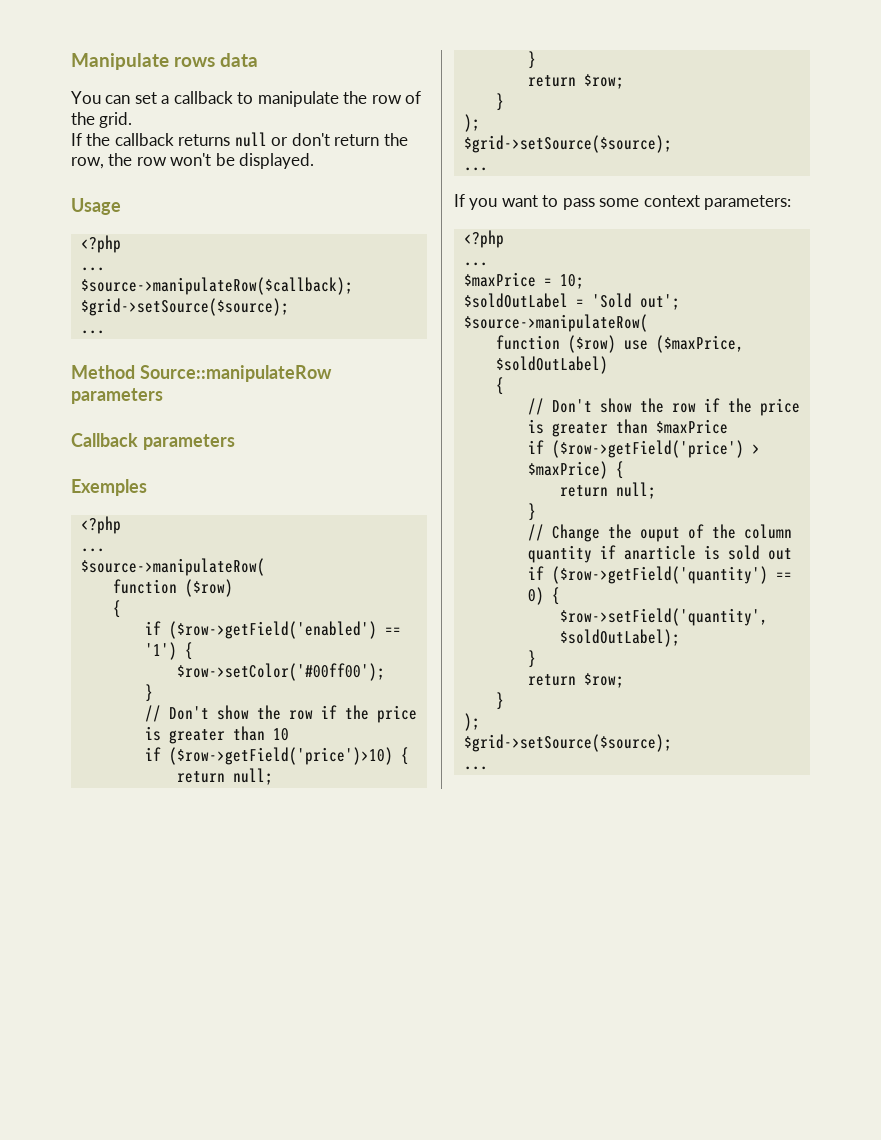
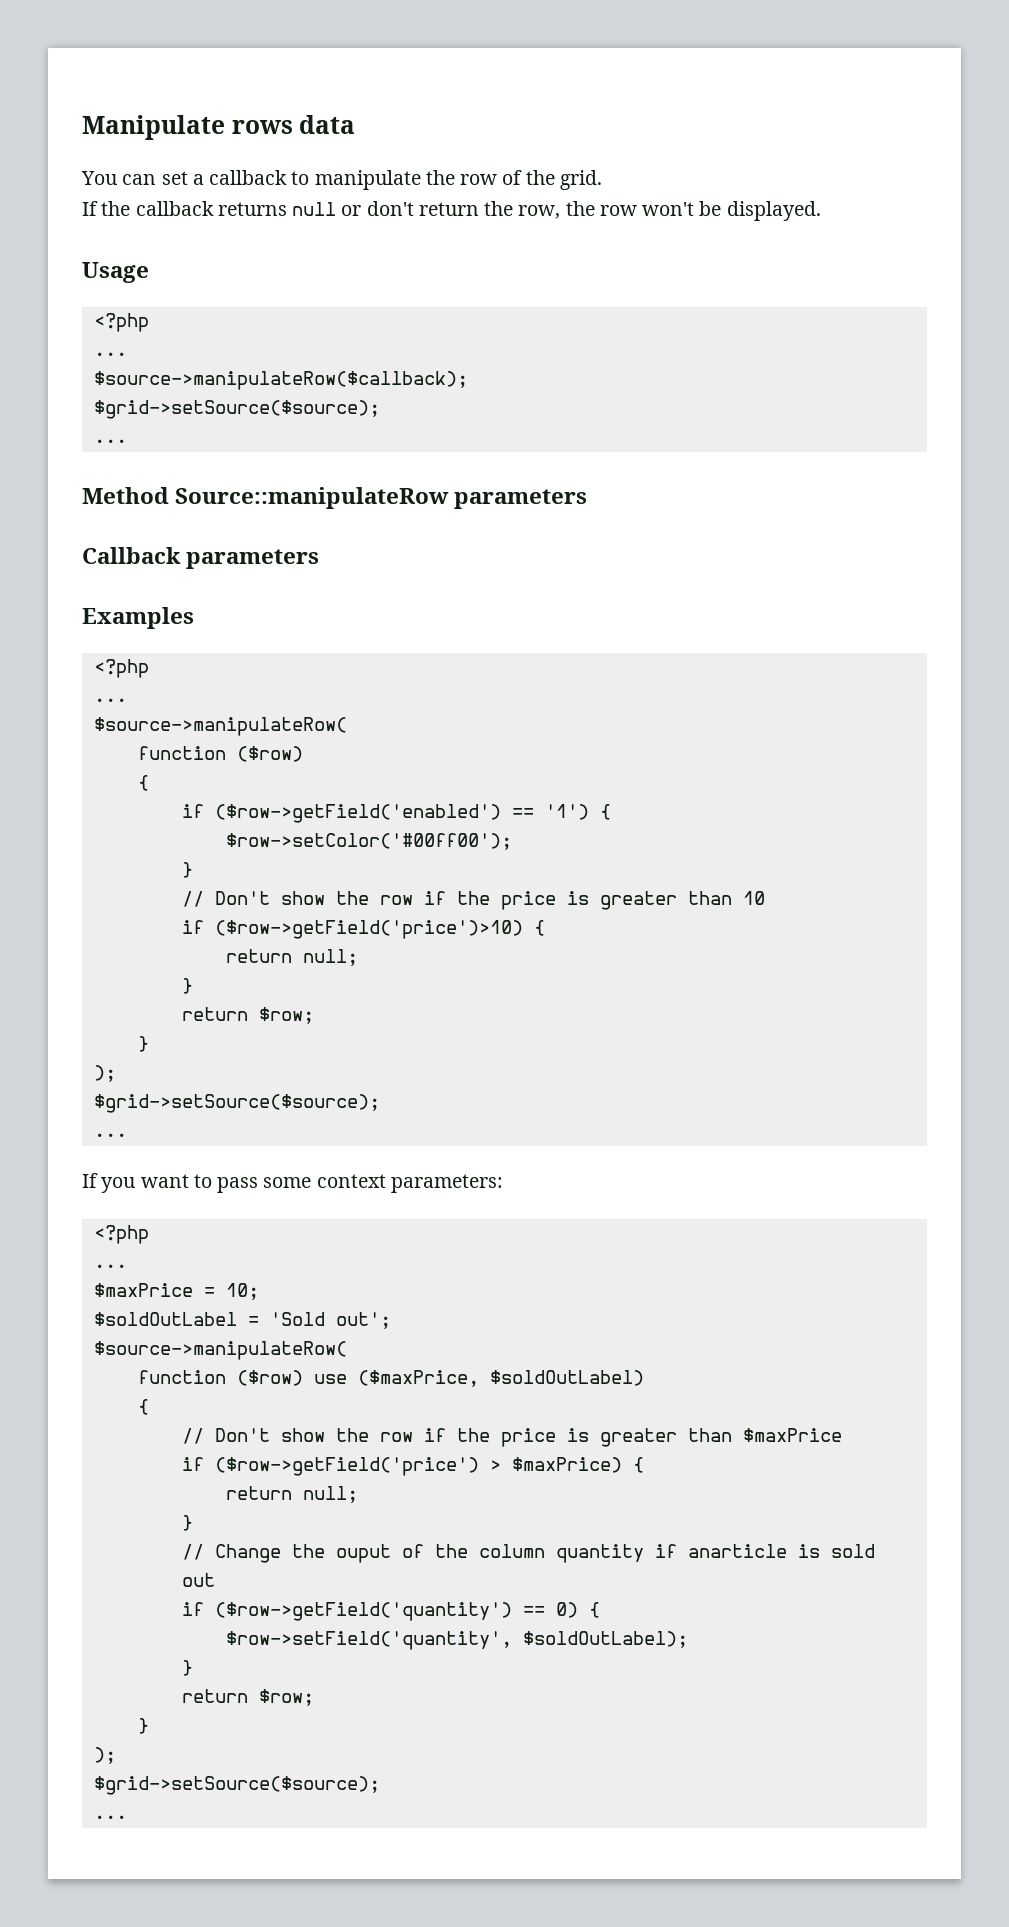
[71,479,147,496] Exemples -> [82,607,194,629] Examples

